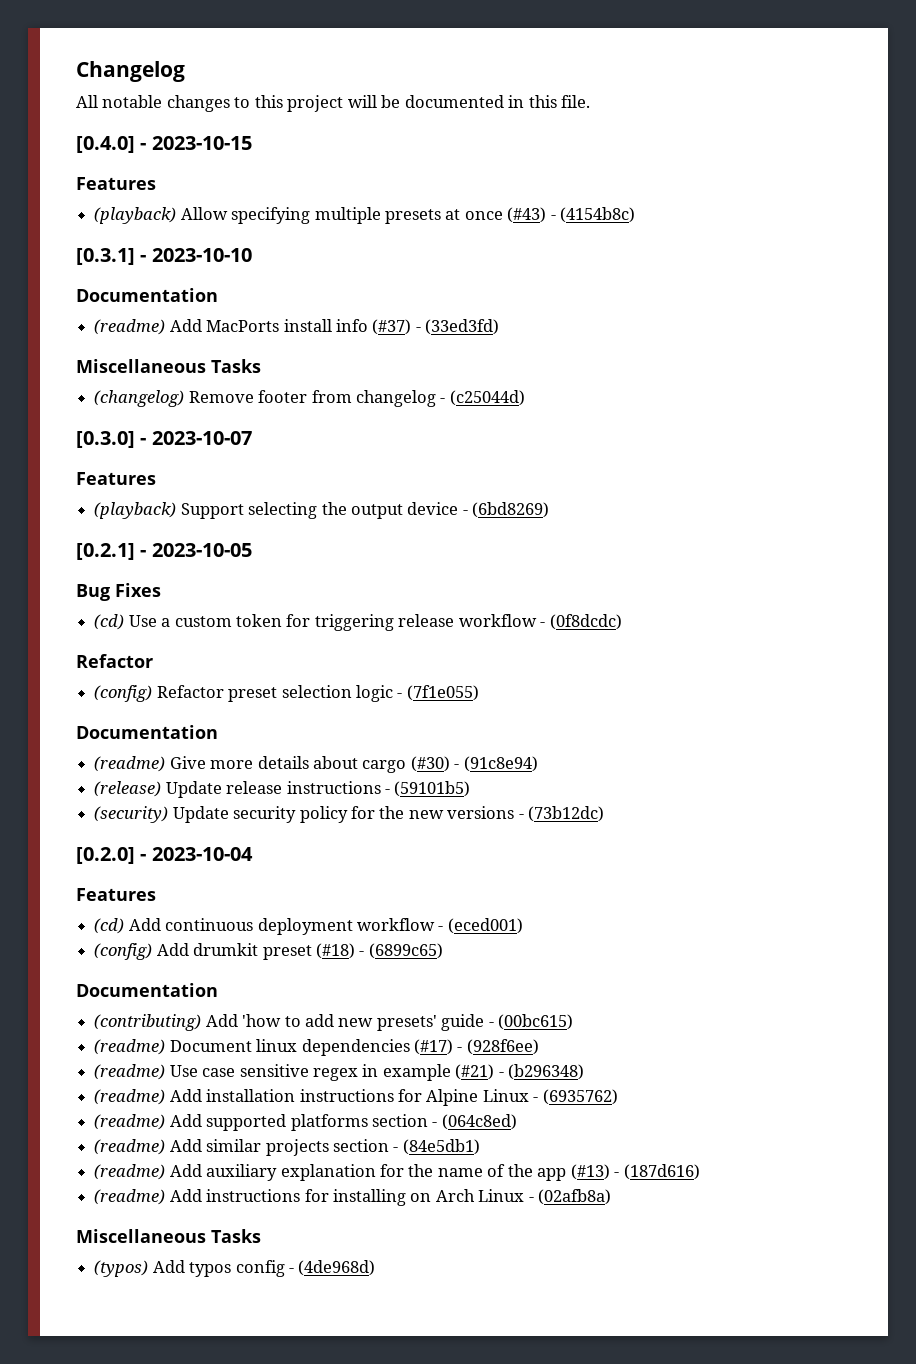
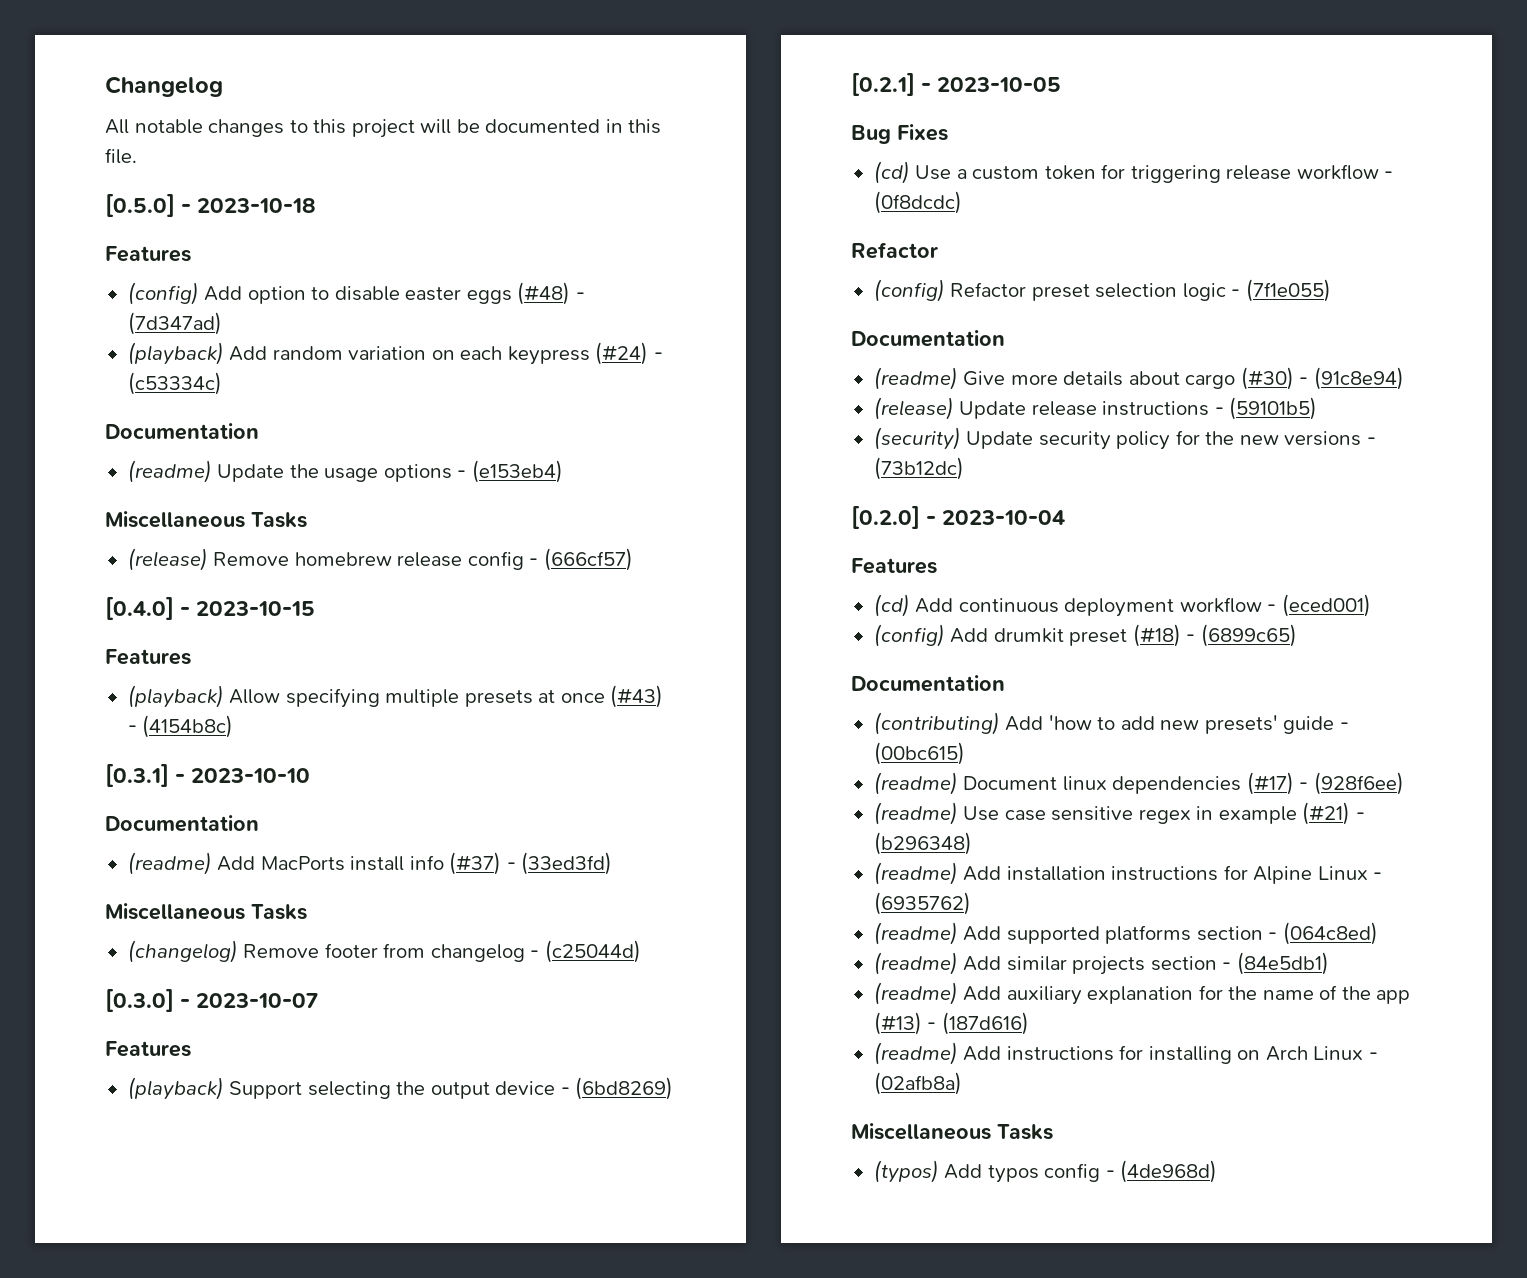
(591, 101) none -> [105,194,317,217] [105,246,191,262] [127,282,585,305] [127,312,222,335] [127,342,663,365] [127,372,222,395] [105,423,259,440] [127,460,563,483] [105,511,307,528] [127,548,633,571] // [0.5.0] - 2023-10-18 // Features // (config) Add option to disable easter eggs (#48) - (7d347ad) // (playback) Add random variation on each keypress (#24) - (c53334c) // Documentation // (readme) Update the usage options - (e153eb4) // Miscellaneous Tasks // (release) Remove homebrew release config - (666cf57)

